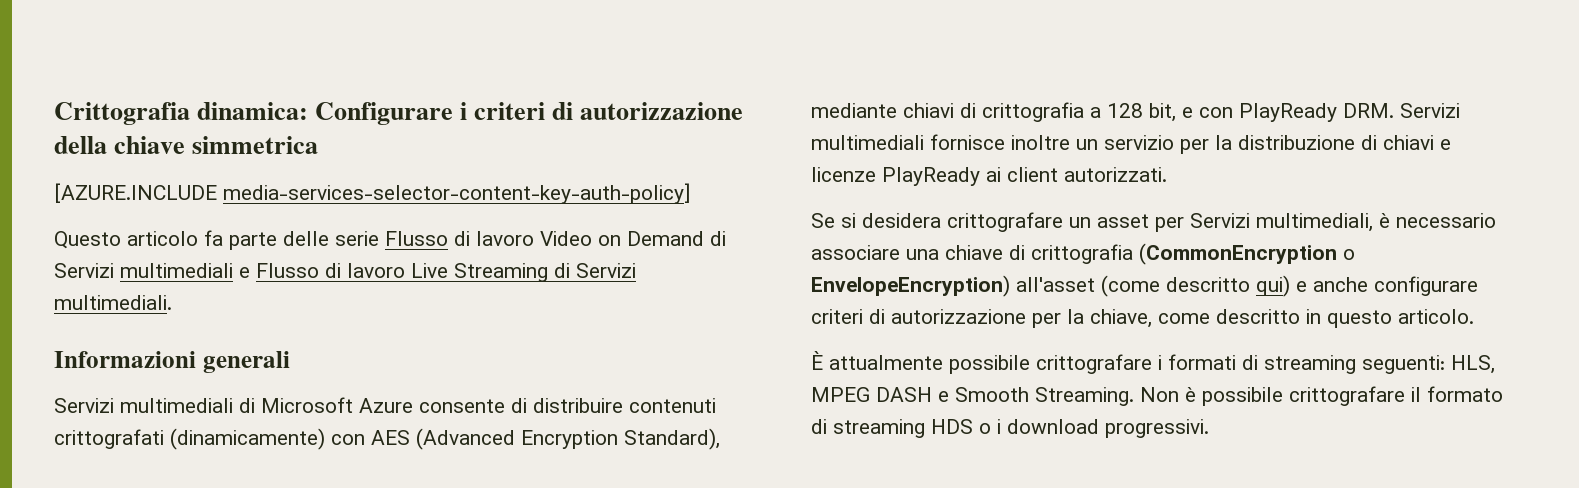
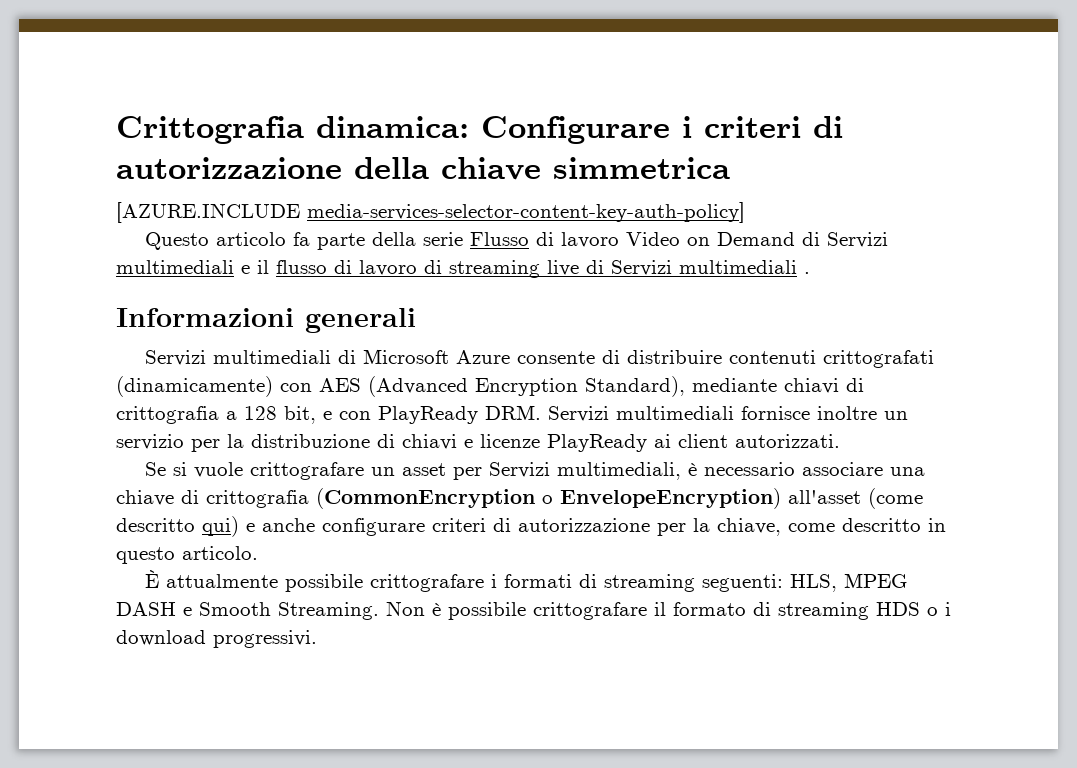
[283,231,329,246] delle -> [372,232,417,246] della
[256,263,636,282] [54,295,172,310] Flusso di lavoro Live Streaming di Servizi multimediali. -> [257,260,810,278] il flusso di lavoro di streaming live di Servizi multimediali .
[862,213,941,228] desidera -> [194,462,244,478] vuole

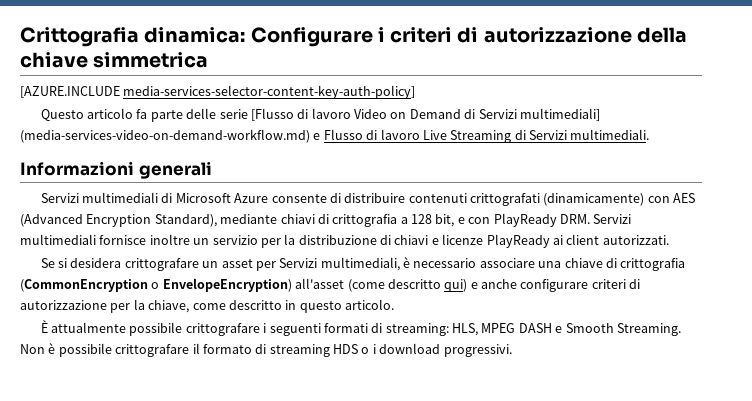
[372,232,530,246] della serie Flusso -> [186,108,294,121] delle serie [Flusso
[116,260,810,278] multimediali e il flusso di lavoro di streaming live di Servizi multimediali . -> [519,108,600,121] [20,129,650,143] multimediali] (media-services-video-on-demand-workflow.md) e Flusso di lavoro Live Streaming di Servizi multimediali.
[194,462,244,478] vuole -> [70,258,122,268] desidera
(498, 581) none -> [269,323,321,336] seguenti
[604,574,784,592] streaming seguenti: -> [385,323,449,336] streaming:

